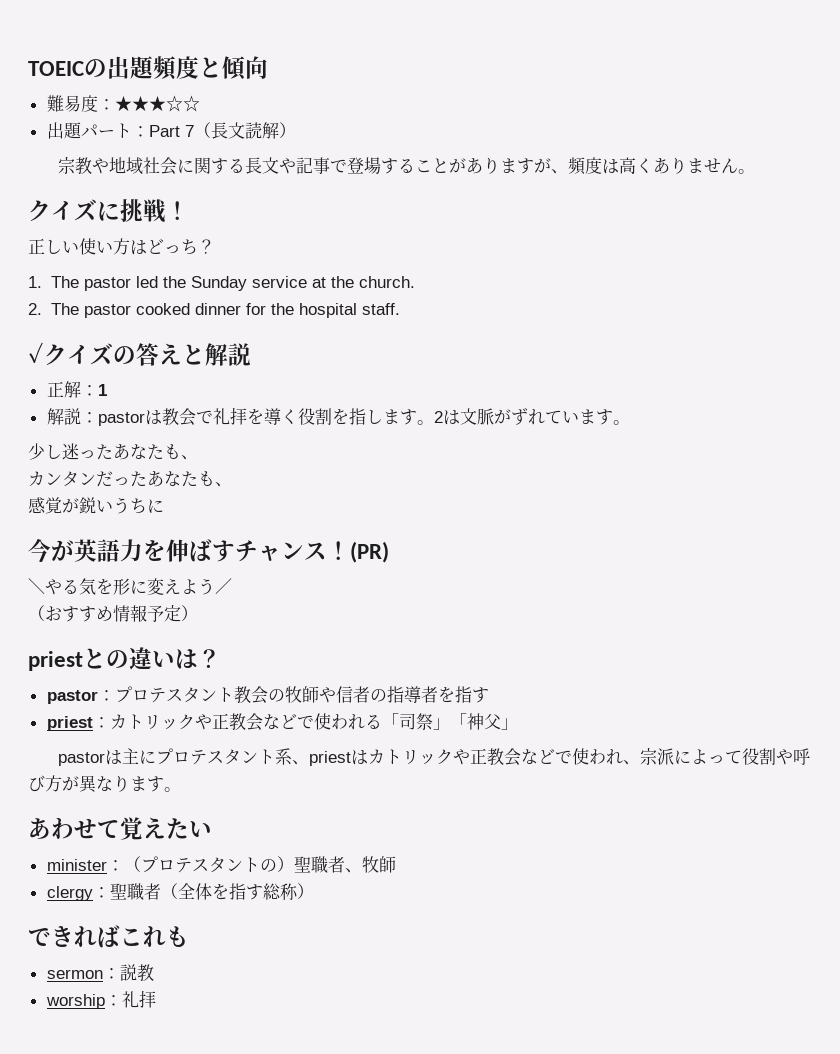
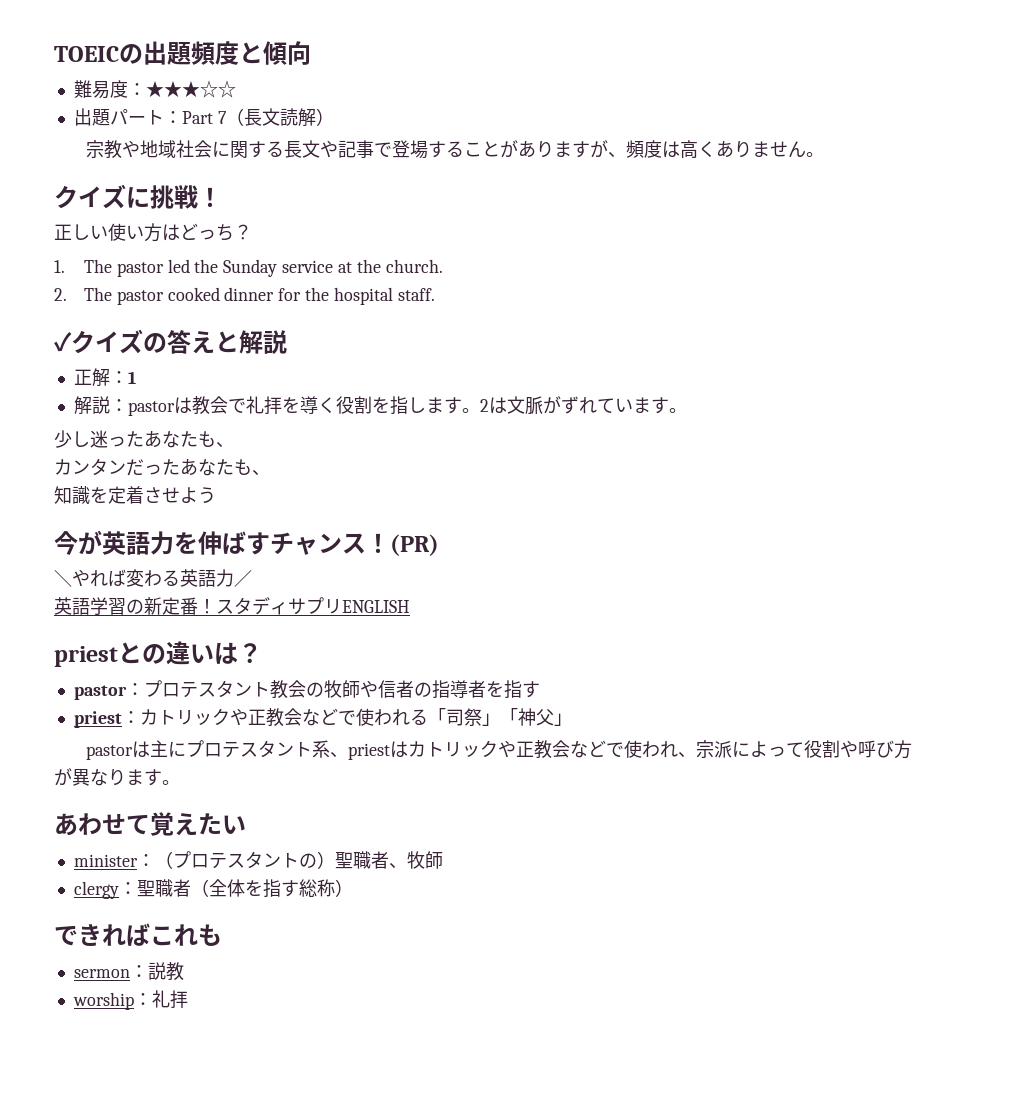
[28,497,164,514] 感覚が鋭いうちに -> [54,486,216,505] 知識を定着させよう
[62,578,232,595] [28,605,198,622] る気を形に変えよう／ // （おすすめ情報予定） -> [90,569,252,587] [54,597,410,615] れば変わる英語力／ // 英語学習の新定番！スタディサプリENGLISH

